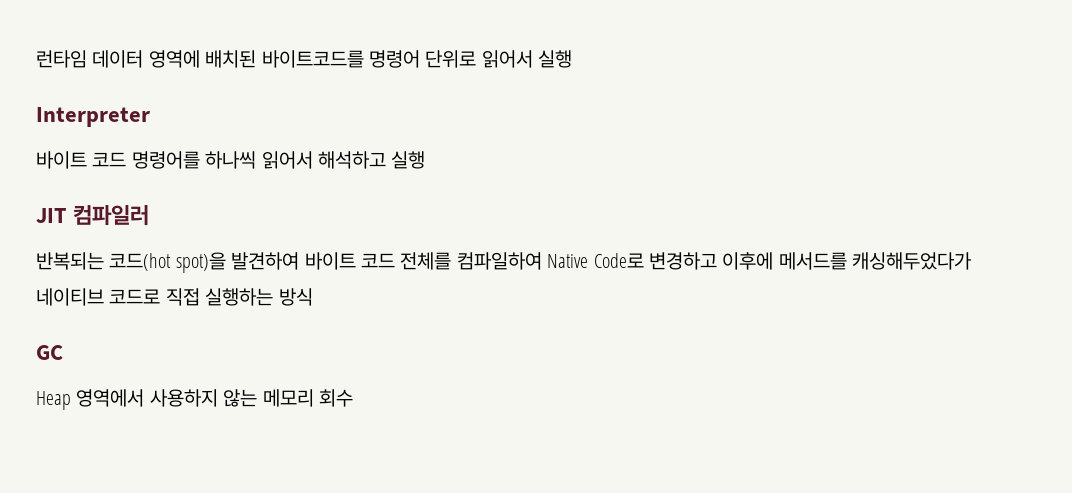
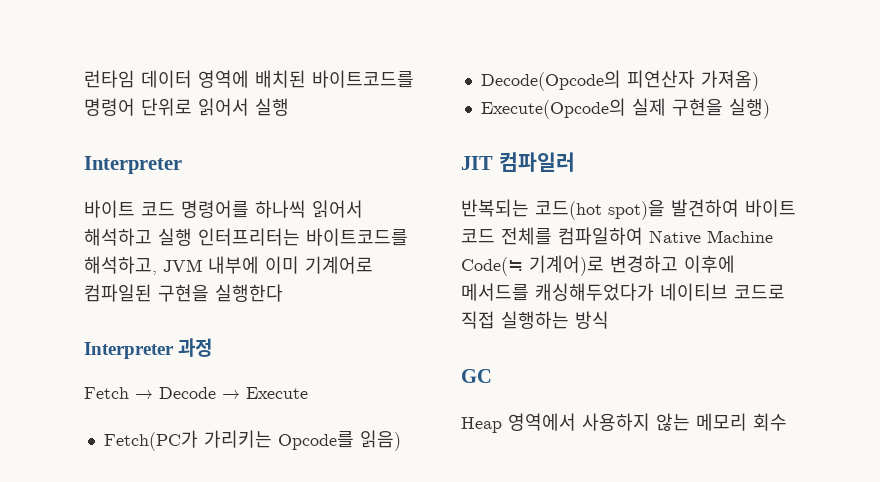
(426, 160) none -> [198,228,408,246] [84,256,373,275] [84,284,283,302] [84,338,213,359] [84,387,308,399] [103,430,401,451] [480,70,759,91] [480,98,770,119] 인터프리터는 바이트코드를 해석하고, JVM 내부에 이미 기계어로 컴파일된 구현을 실행한다 // Interpreter 과정 // Fetch → Decode → Execute // Fetch(PC가 가리키는 Opcode를 읽음) // Decode(Opcode의 피연산자 가져옴) // Execute(Opcode의 실제 구현을 실행)
[593,253,644,268] Code로 -> [707,230,773,243] [461,255,604,276] Machine Code(≒ 기계어)로

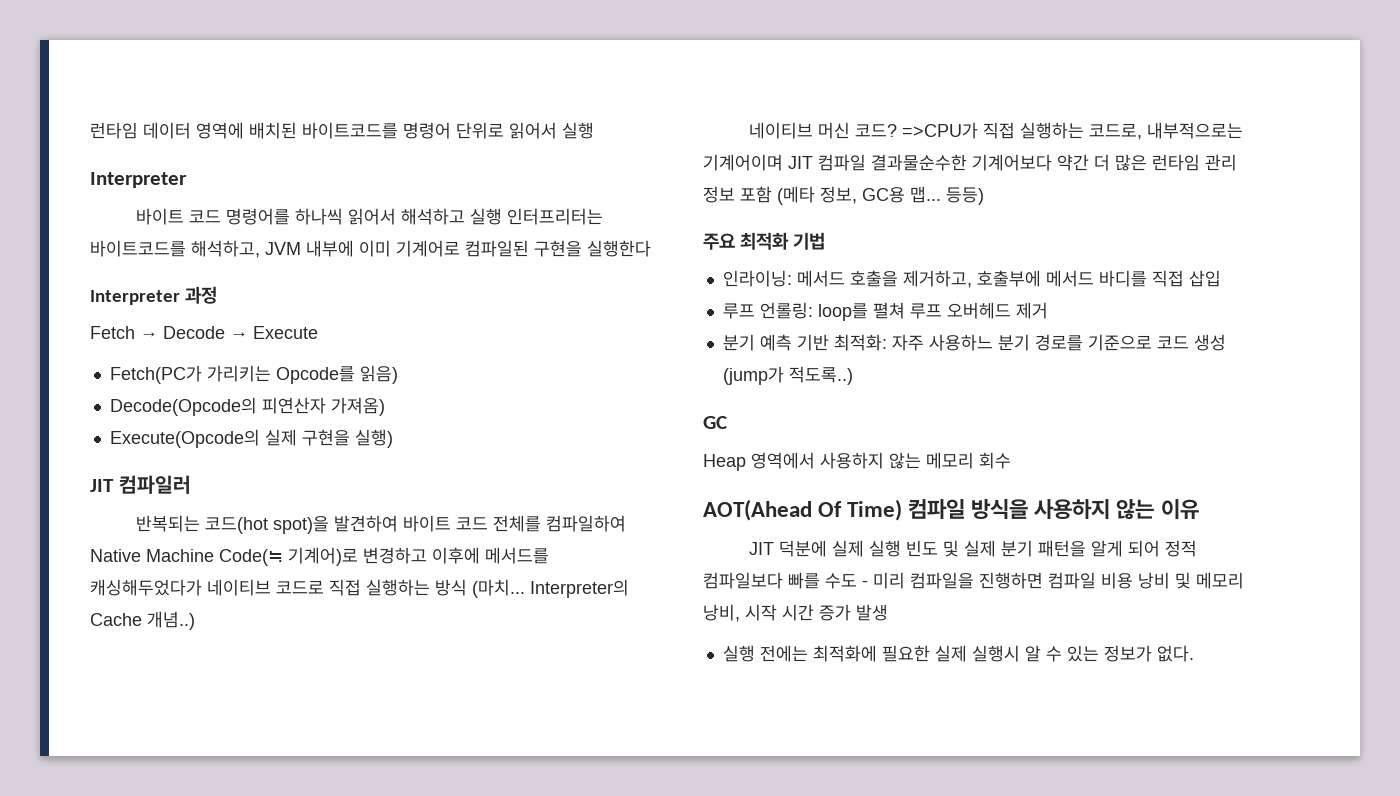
(609, 320) none -> [472,579,629,598] [90,611,195,630] [749,122,1244,140] [703,154,1237,171] [703,186,984,205] [703,232,826,250] [722,270,1221,288] [722,302,1048,321] [722,334,1226,351] [722,366,853,385] (마치... Interpreter의 Cache 개념..) // 네이티브 머신 코드? =>CPU가 직접 실행하는 코드로, 내부적으로는 기계어이며 JIT 컴파일 결과물순수한 기계어보다 약간 더 많은 런타임 관리 정보 포함 (메타 정보, GC용 맵... 등등) // 주요 최적화 기법 // 인라이닝: 메서드 호출을 제거하고, 호출부에 메서드 바디를 직접 삽입 // 루프 언롤링: loop를 펼쳐 루프 오버헤드 제거 // 분기 예측 기반 최적화: 자주 사용하느 분기 경로를 기준으로 코드 생성 (jump가 적도록..)
(787, 422) none -> [703,499,1199,521] [749,540,1198,557] [703,572,1244,589] [703,604,888,622] [722,645,1194,662] // AOT(Ahead Of Time) 컴파일 방식을 사용하지 않는 이유 // JIT 덕분에 실제 실행 빈도 및 실제 분기 패턴을 알게 되어 정적 컴파일보다 빠를 수도 - 미리 컴파일을 진행하면 컴파일 비용 낭비 및 메모리 낭비, 시작 시간 증가 발생 // 실행 전에는 최적화에 필요한 실제 실행시 알 수 있는 정보가 없다.

